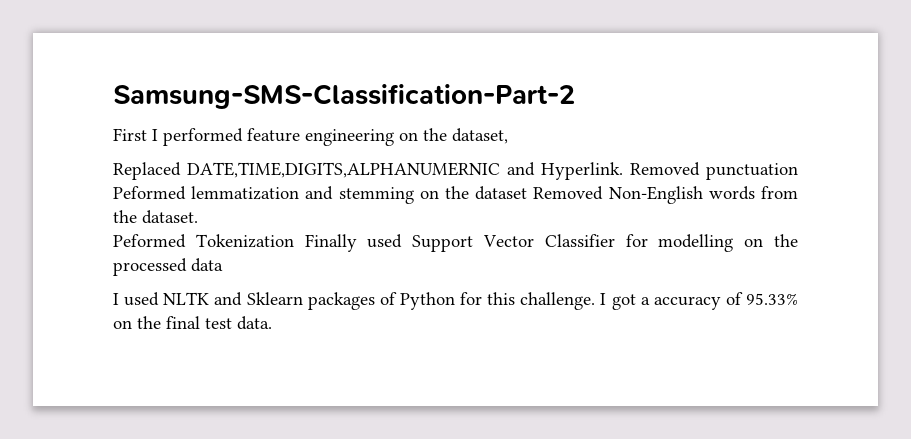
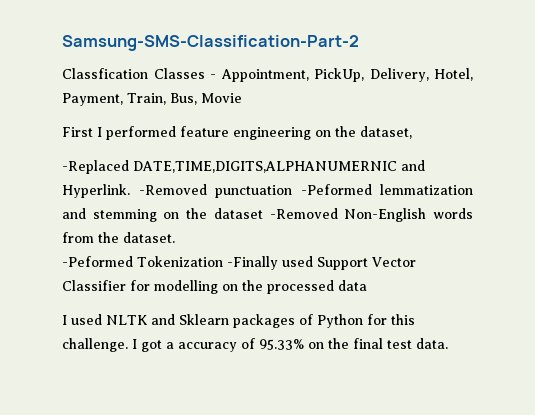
(575, 96) none -> [62,68,473,82] [62,93,242,106] // Classfication Classes - Appointment, PickUp, Delivery, Hotel, Payment, Train, Bus, Movie
[113,162,181,180] Replaced -> [62,160,129,174] -Replaced
[630,162,798,180] [113,186,186,200] Removed punctuation Peformed -> [138,184,372,198] -Removed punctuation -Peformed
[533,186,604,200] Removed -> [269,208,338,219] -Removed
[113,234,357,252] Peformed Tokenization Finally -> [62,256,278,270] -Peformed Tokenization -Finally

